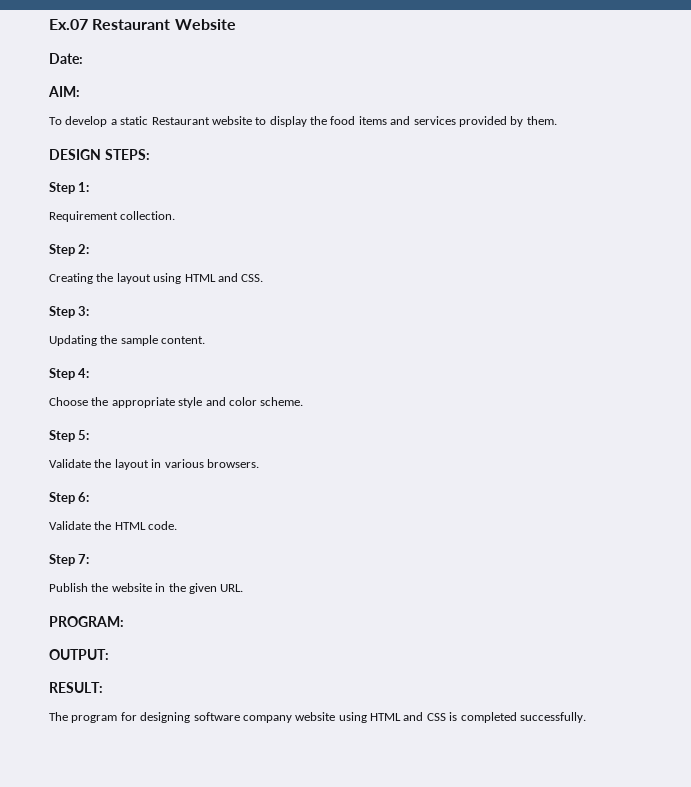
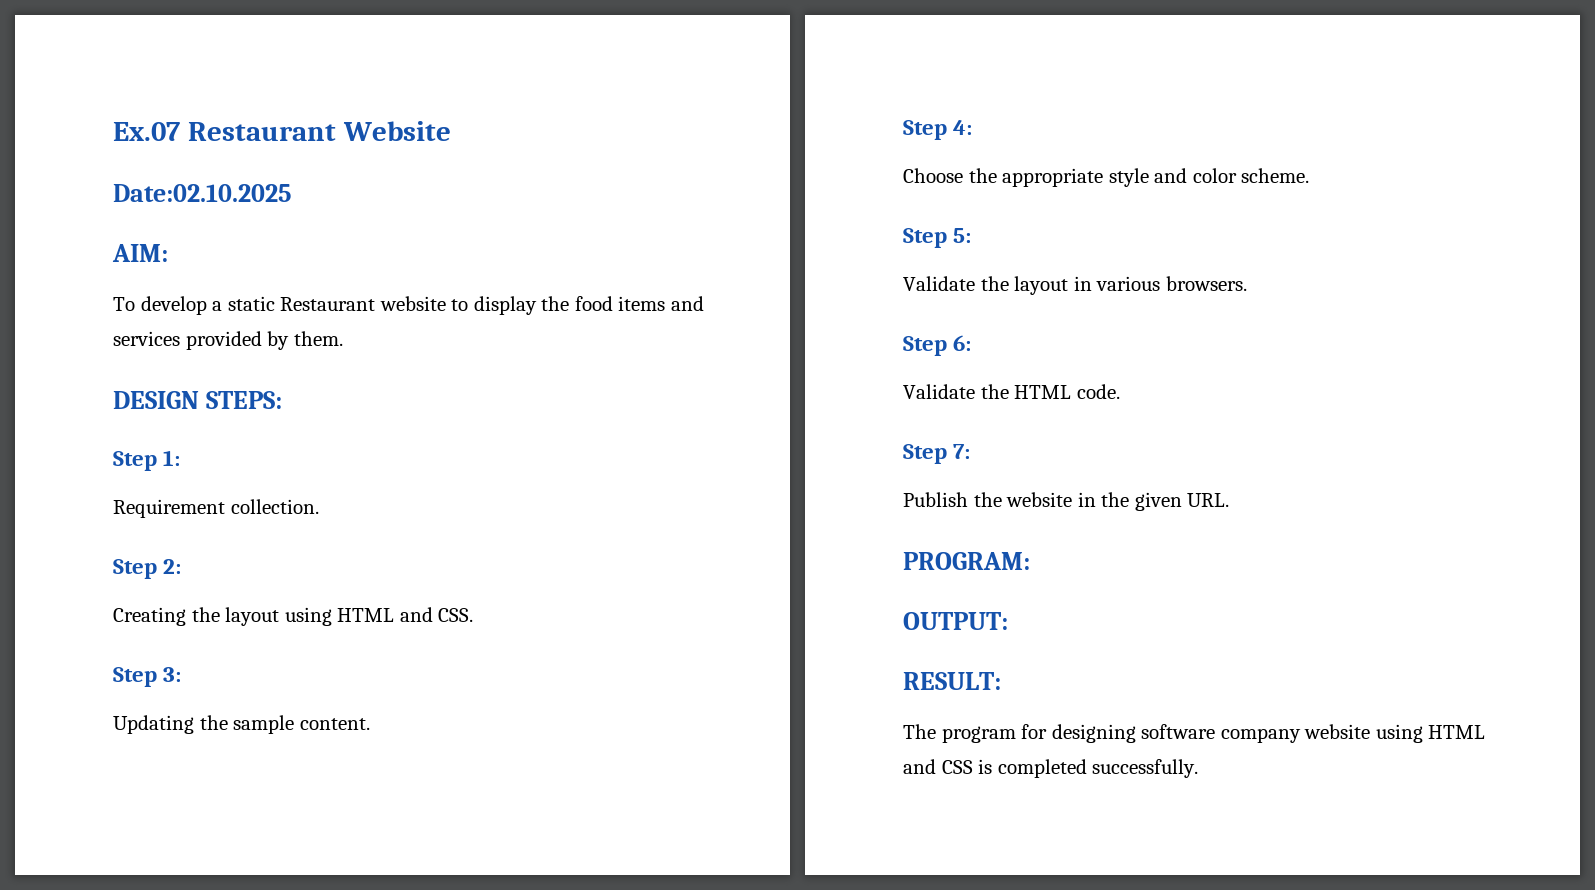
[49,53,83,64] Date: -> [113,184,292,202] Date:02.10.2025

